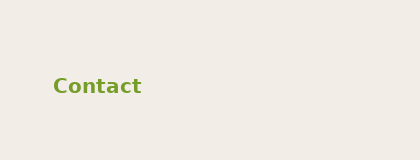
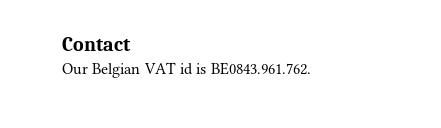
(142, 85) none -> [62,62,311,78] // Our Belgian VAT id is BE0843.961.762.

